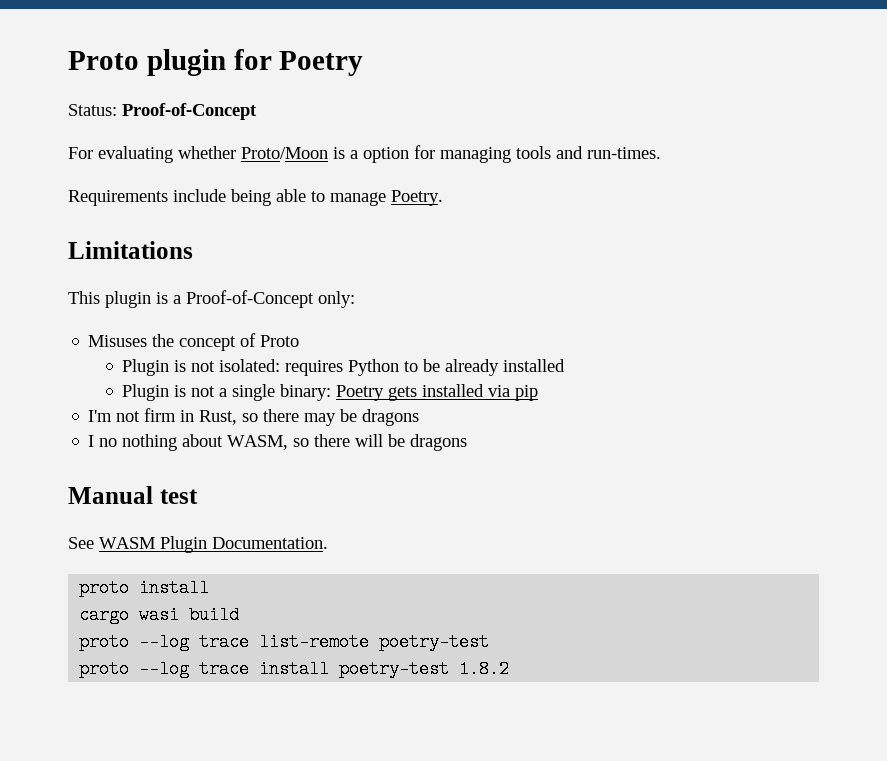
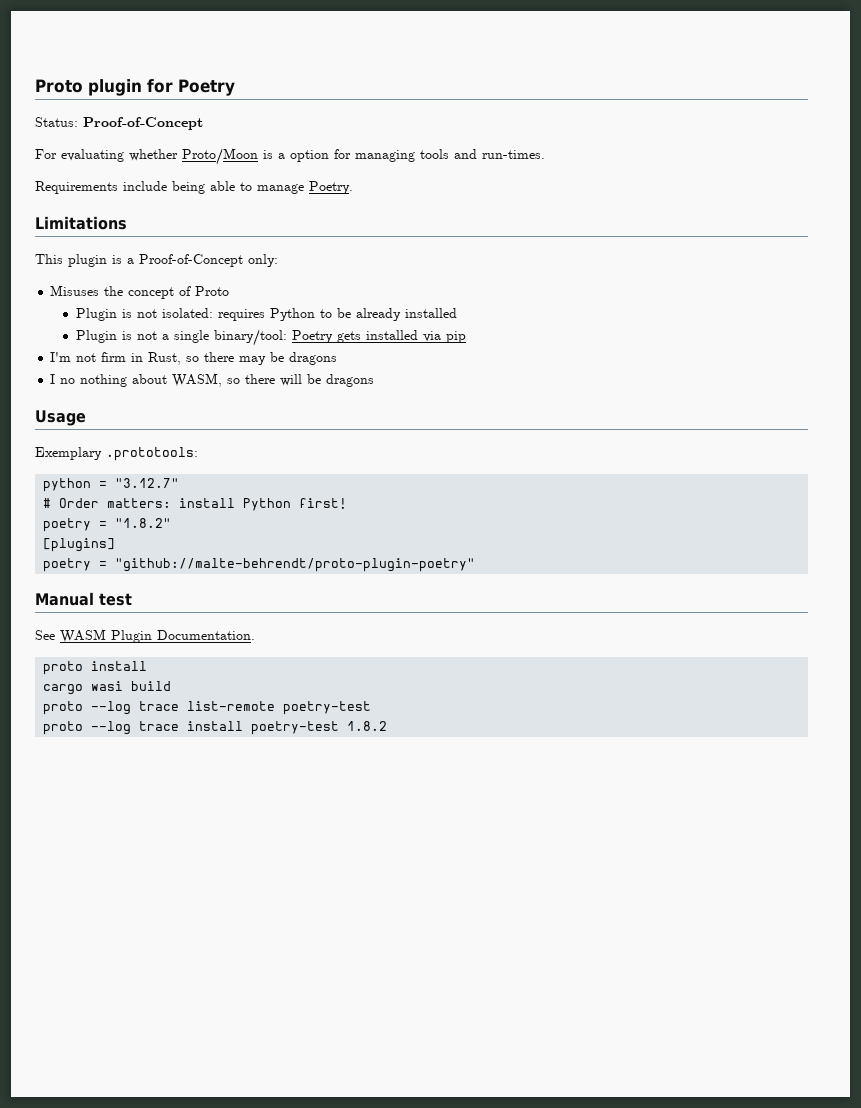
[280,384,332,401] binary: -> [214,329,288,346] binary/tool:
(468, 442) none -> [35,410,86,426] [35,447,198,461] [43,478,180,492] [43,498,348,511] [43,518,172,532] [43,538,116,552] [43,558,476,572] // Usage // Exemplary .prototools: // python = "3.12.7" // # Order matters: install Python first! // poetry = "1.8.2" // [plugins] // poetry = "github://malte-behrendt/proto-plugin-poetry"

